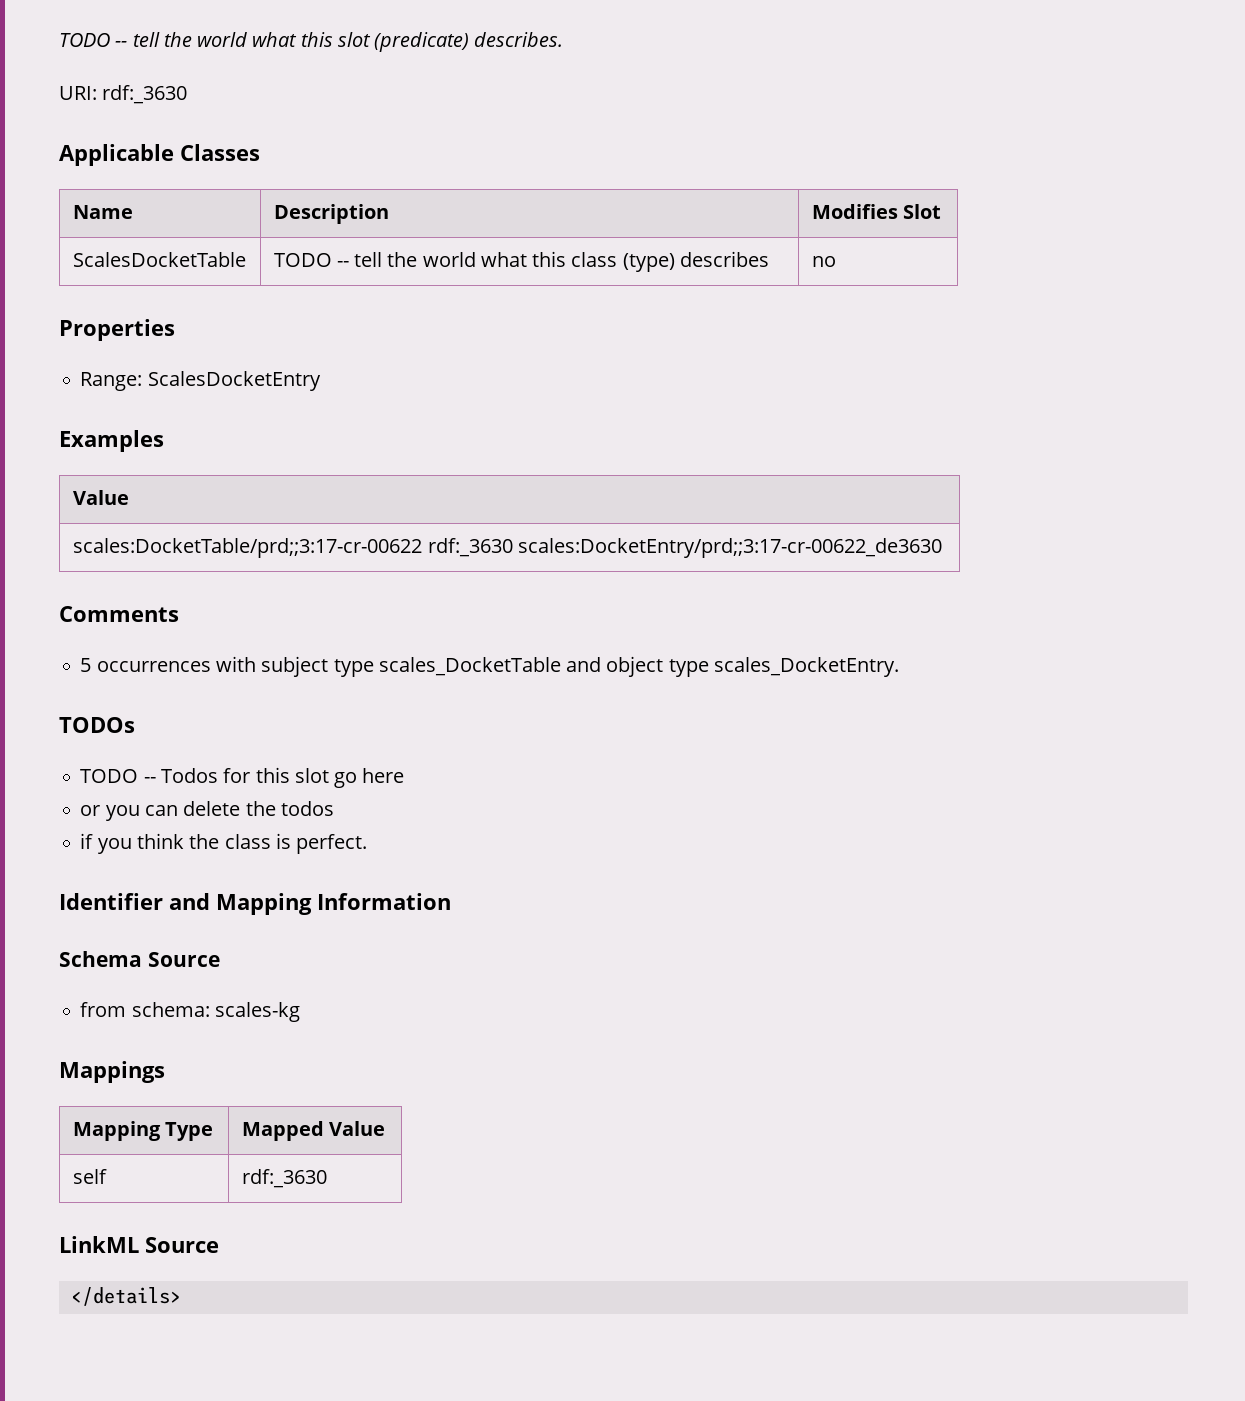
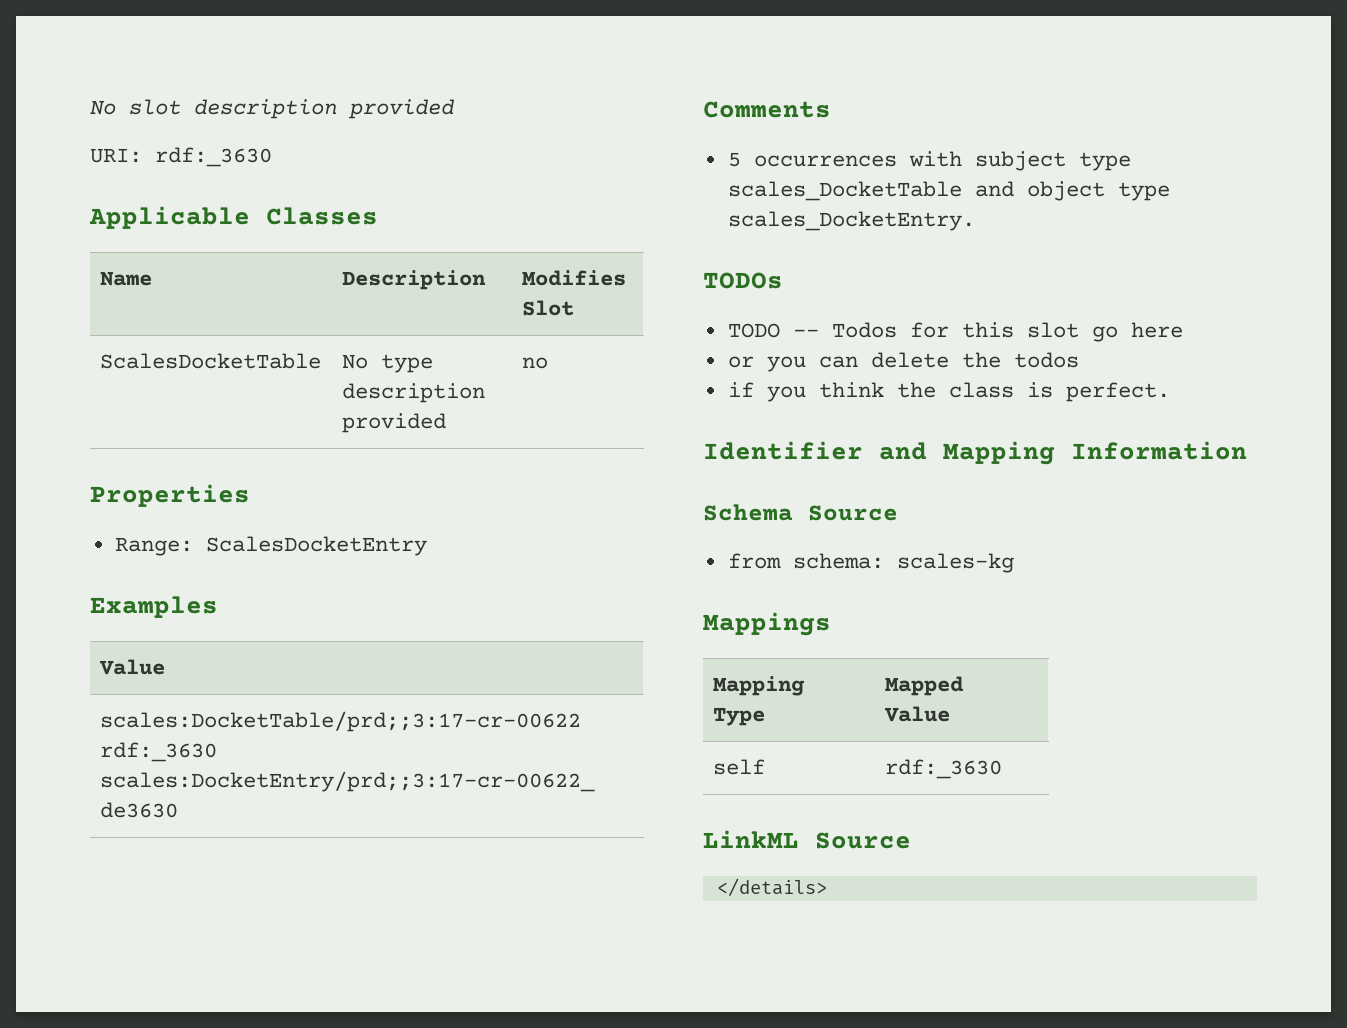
[59,32,564,52] TODO -- tell the world what this slot (predicate) describes. -> [90,99,454,119] No slot description provided
[273,251,769,272] TODO -- tell the world what this class (type) describes -> [342,354,434,373] [342,383,486,403] [342,413,447,433] No type description provided

